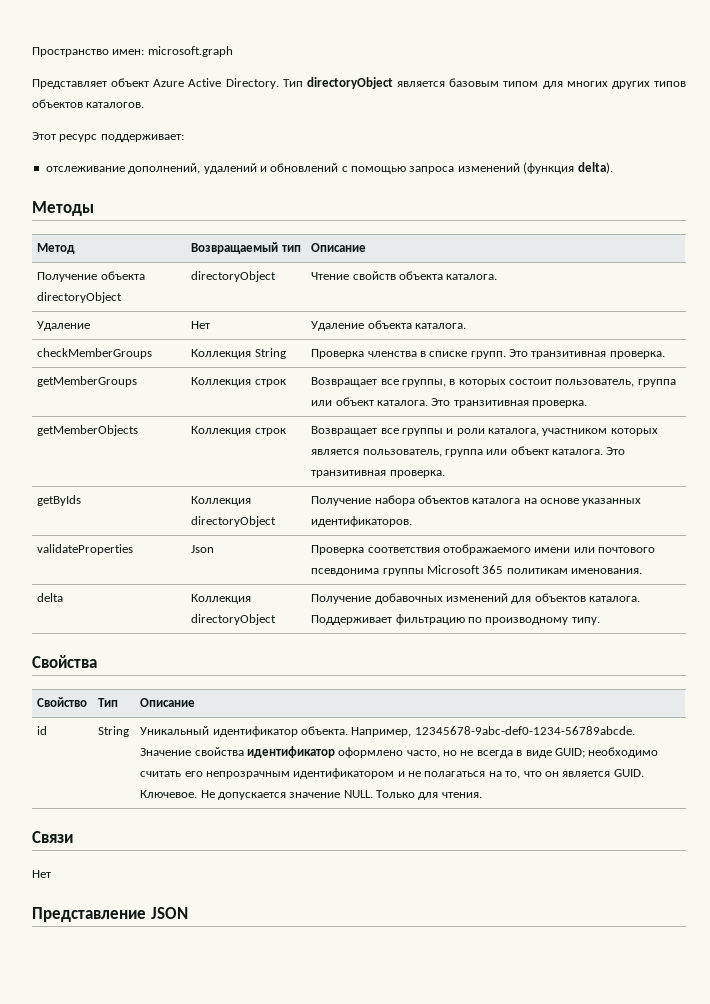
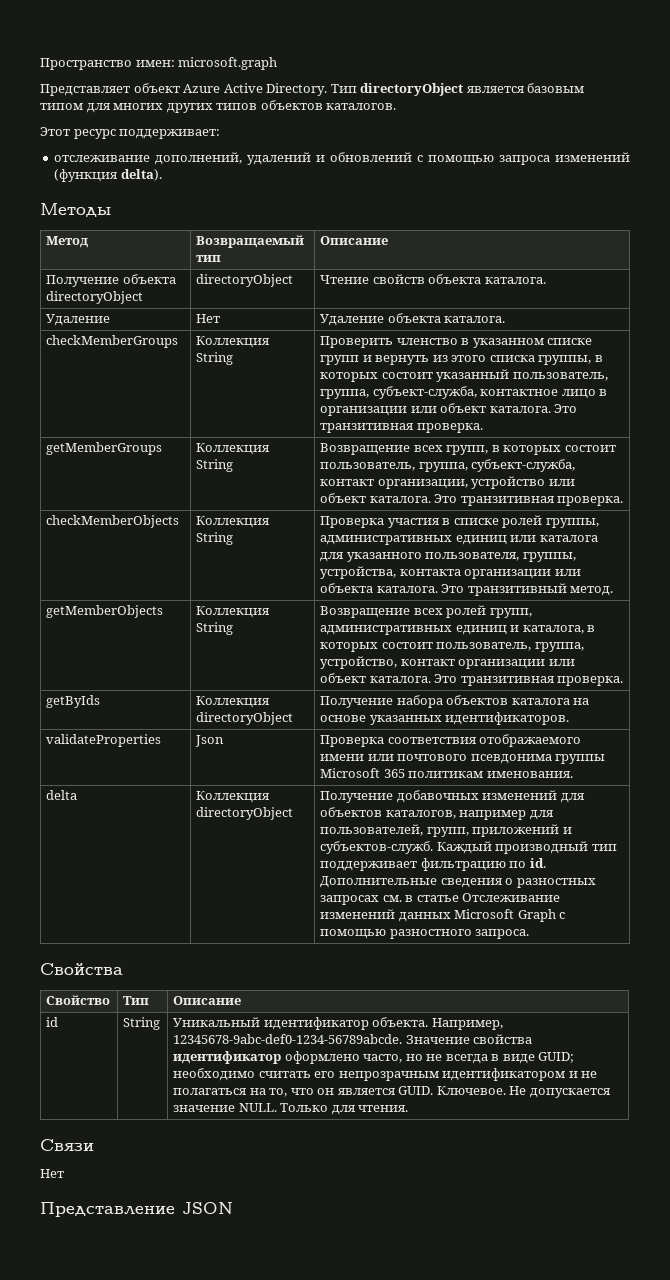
[311,349,506,359] Проверка членства в списке групп. -> [320,336,593,348] [320,355,603,365] [320,369,608,382] [320,386,608,399] [320,403,551,416] Проверить членство в указанном списке групп и вернуть из этого списка группы, в которых состоит указанный пользователь, группа, субъект-служба, контактное лицо в организации или объект каталога.
[254,379,286,387] [311,377,676,387] [311,397,588,408] [37,425,139,436] [191,426,286,436] [311,426,658,436] [311,449,483,457] строк | Возвращает все группы, в которых состоит пользователь, группа или объект каталога. Это транзитивная проверка. // getMemberObjects | Коллекция строк | Возвращает все группы и роли каталога, участником которых является пользователь, группа -> [196,459,234,472] [320,443,616,455] [320,459,576,472] [320,476,575,489] [320,493,624,506] [46,515,180,528] [196,516,271,528] [196,532,234,545] [320,515,599,528] [320,535,598,545] [320,552,576,562] [320,566,581,579] [320,583,614,596] [46,605,164,618] [196,606,271,618] [196,622,234,635] [320,605,532,618] [320,625,596,635] [320,642,584,652] [320,656,546,669] String | Возвращение всех групп, в которых состоит пользователь, группа, субъект-служба, контакт организации, устройство или объект каталога. Это транзитивная проверка. // checkMemberObjects | Коллекция String | Проверка участия в списке ролей группы, административных единиц или каталога для указанного пользователя, группы, устройства, контакта организации или объекта каталога. Это транзитивный метод. // getMemberObjects | Коллекция String | Возвращение всех ролей групп, административных единиц и каталога, в которых состоит пользователь, группа, устройство, контакт организации
[589,596,641,602] [311,614,600,625] каталога. Поддерживает фильтрацию по производному типу. -> [385,810,554,820] [320,824,572,837] [320,841,617,854] [320,858,546,871] [320,876,596,888] [320,893,561,905] [320,909,566,922] [320,929,530,939] каталогов, например для пользователей, групп, приложений и субъектов-служб. Каждый производный тип поддерживает фильтрацию по id. Дополнительные сведения о разностных запросах см. в статье Отслеживание изменений данных Microsoft Graph с помощью разностного запроса.

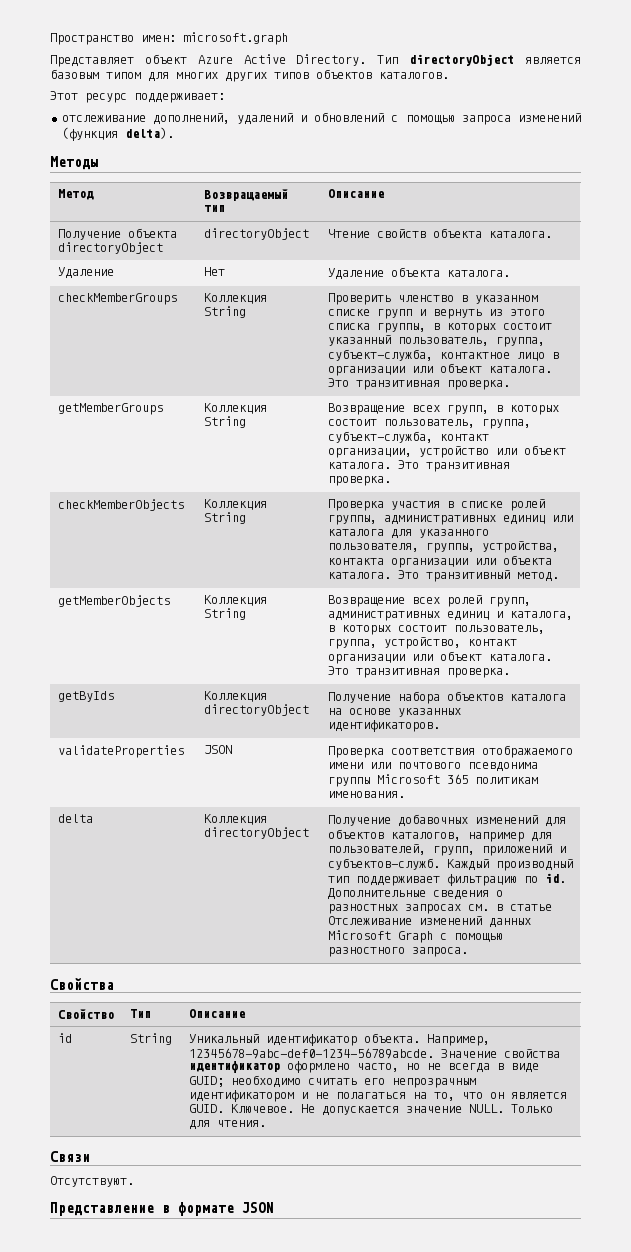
[195,735,225,747] Json -> [203,745,232,754] JSON
[40,1169,64,1178] Нет -> [50,1176,134,1187] Отсутствуют.
(175, 1209) none -> [162,1202,234,1216] в формате

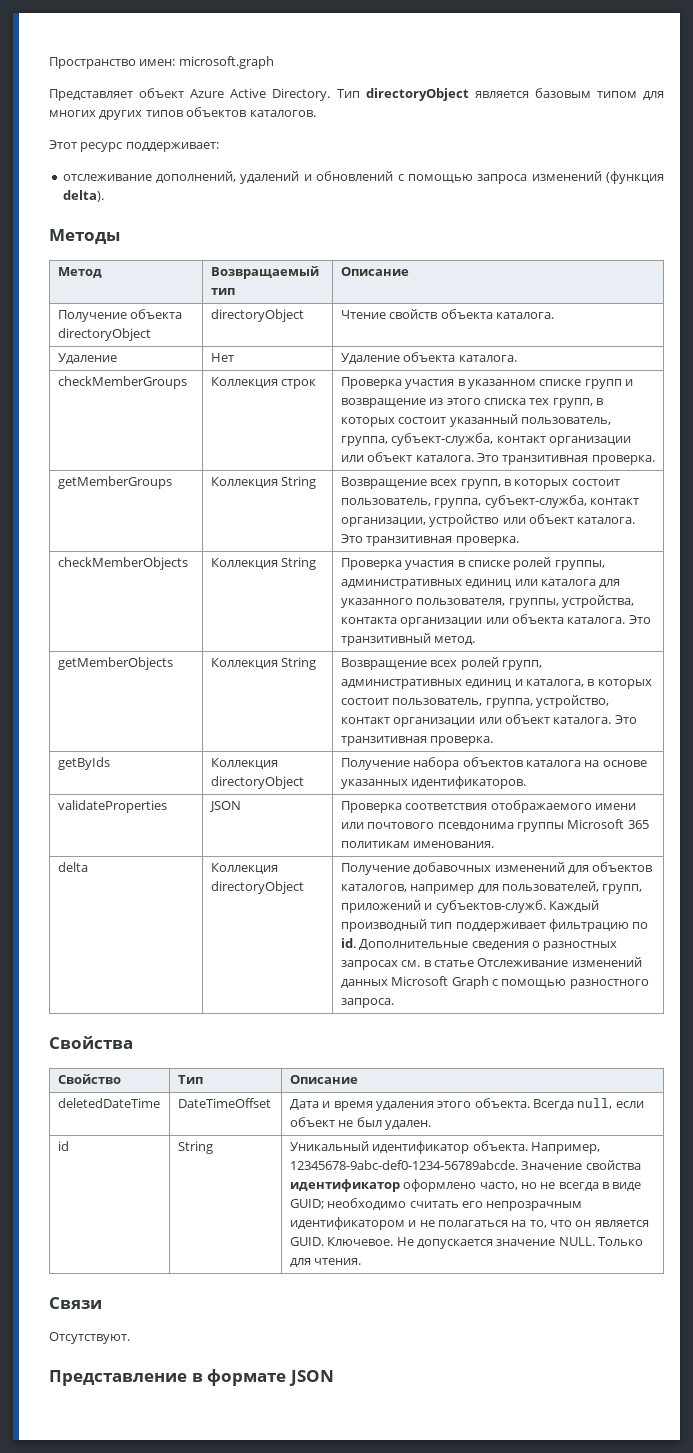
[203,306,246,318] [327,293,454,305] String | Проверить членство -> [281,379,317,389] [340,377,455,389] строк | Проверка участия
[432,309,482,319] вернуть -> [340,398,426,408] возвращение
[376,323,426,333] группы, -> [529,398,593,408] тех групп,
[439,352,559,361] контактное лицо в -> [496,436,546,443] контакт
(245, 1013) none -> [57,1098,160,1108] [177,1098,271,1108] [289,1098,644,1111] [289,1117,431,1130] // deletedDateTime | DateTimeOffset | Дата и время удаления этого объекта. Всегда null, если объект не был удален.

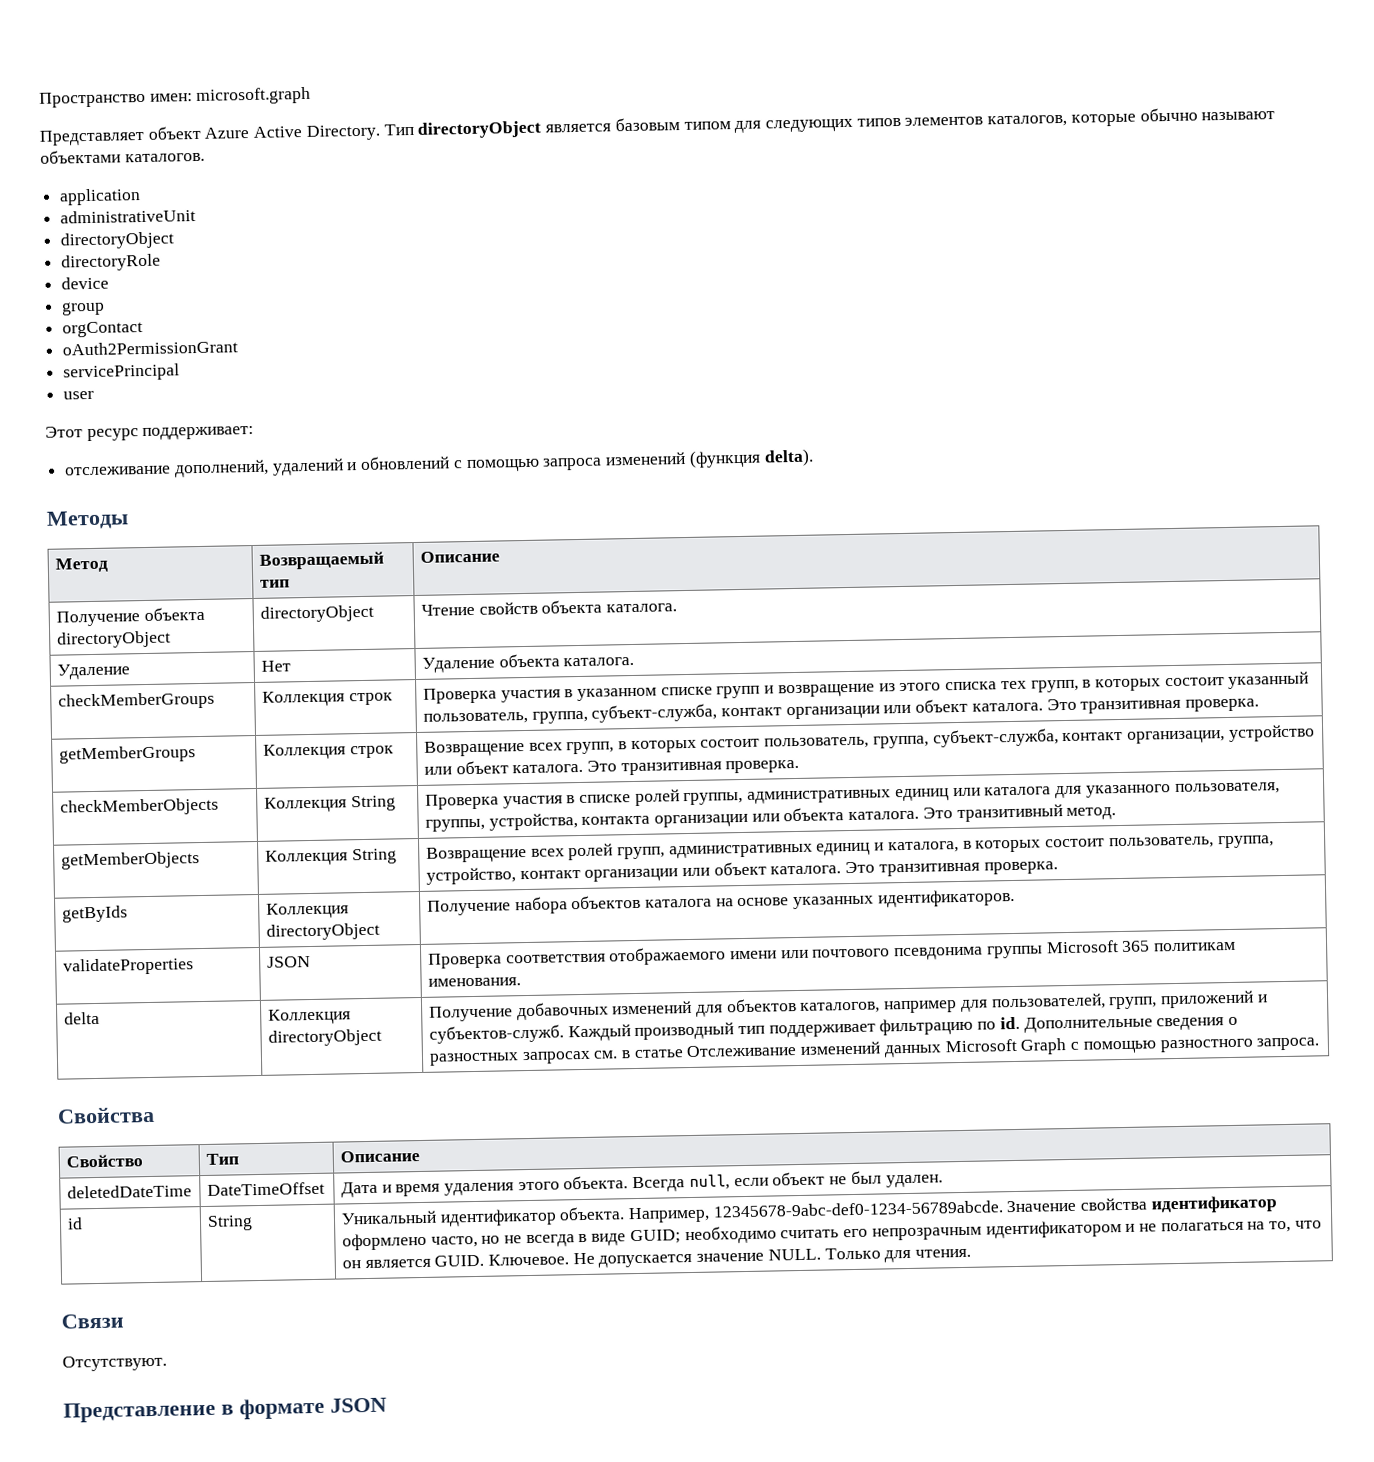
[49,107,316,120] многих других типов объектов каталогов. -> [764,107,1276,133] [40,149,205,164] [59,188,142,206] [60,208,197,224] [60,231,175,250] [61,253,162,272] [61,276,110,290] [61,301,106,316] [62,320,144,338] [62,340,239,356] [63,363,181,382] [63,390,95,400] следующих типов элементов каталогов, которые обычно называют объектами каталогов. // application // administrativeUnit // directoryObject // directoryRole // device // group // orgContact // oAuth2PermissionGrant // servicePrincipal // user
[281,476,317,489] String -> [349,745,394,759] строк

